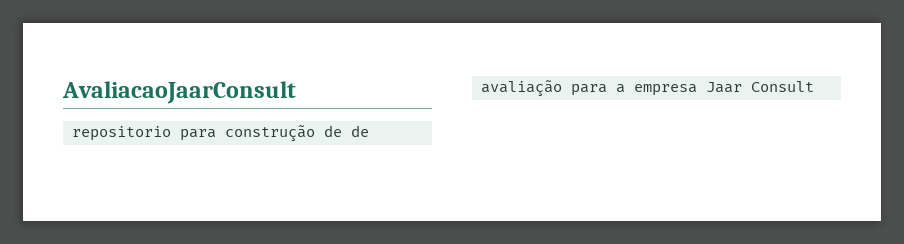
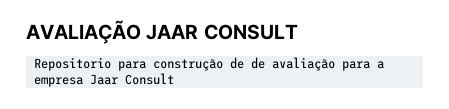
[62,81,296,104] [72,126,172,141] AvaliacaoJaarConsult // repositorio -> [26,20,298,44] [33,57,111,71] AVALIAÇÃO JAAR CONSULT // Repositorio

